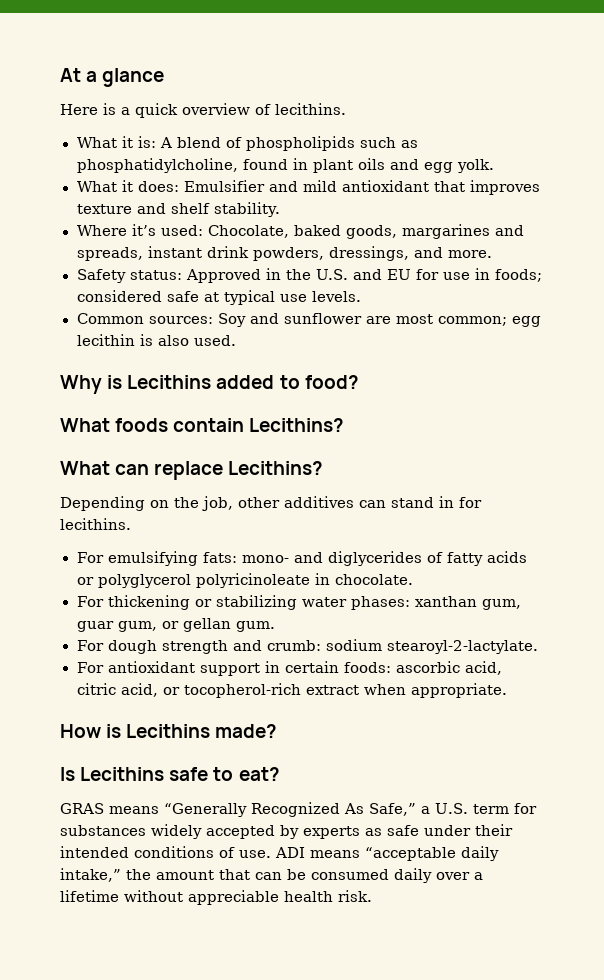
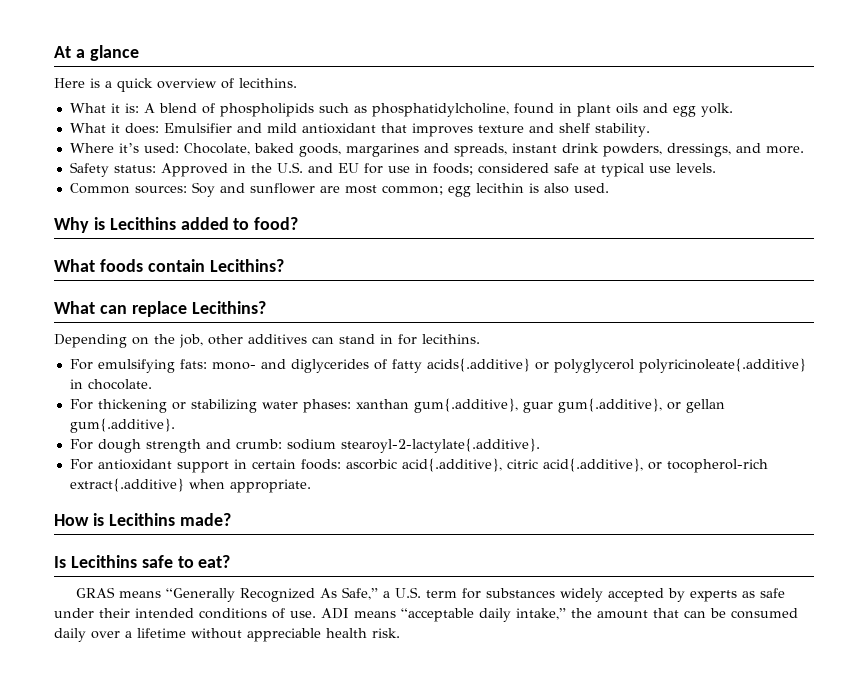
[486,551,527,563] acids -> [426,358,530,372] acids{.additive}
[195,573,310,588] polyricinoleate -> [638,358,806,373] polyricinoleate{.additive}
[481,599,521,610] [76,621,157,632] gum, guar gum, -> [413,398,662,413] gum{.additive}, guar gum{.additive},
[235,621,275,632] gum. -> [69,418,175,433] gum{.additive}.
[386,640,538,654] stearoyl-2-lactylate. -> [340,438,540,453] stearoyl-2-lactylate{.additive}.
[464,661,502,675] [76,683,158,697] acid, citric acid, -> [401,458,643,472] acid{.additive}, citric acid{.additive},
[305,685,359,695] extract -> [69,478,184,492] extract{.additive}

